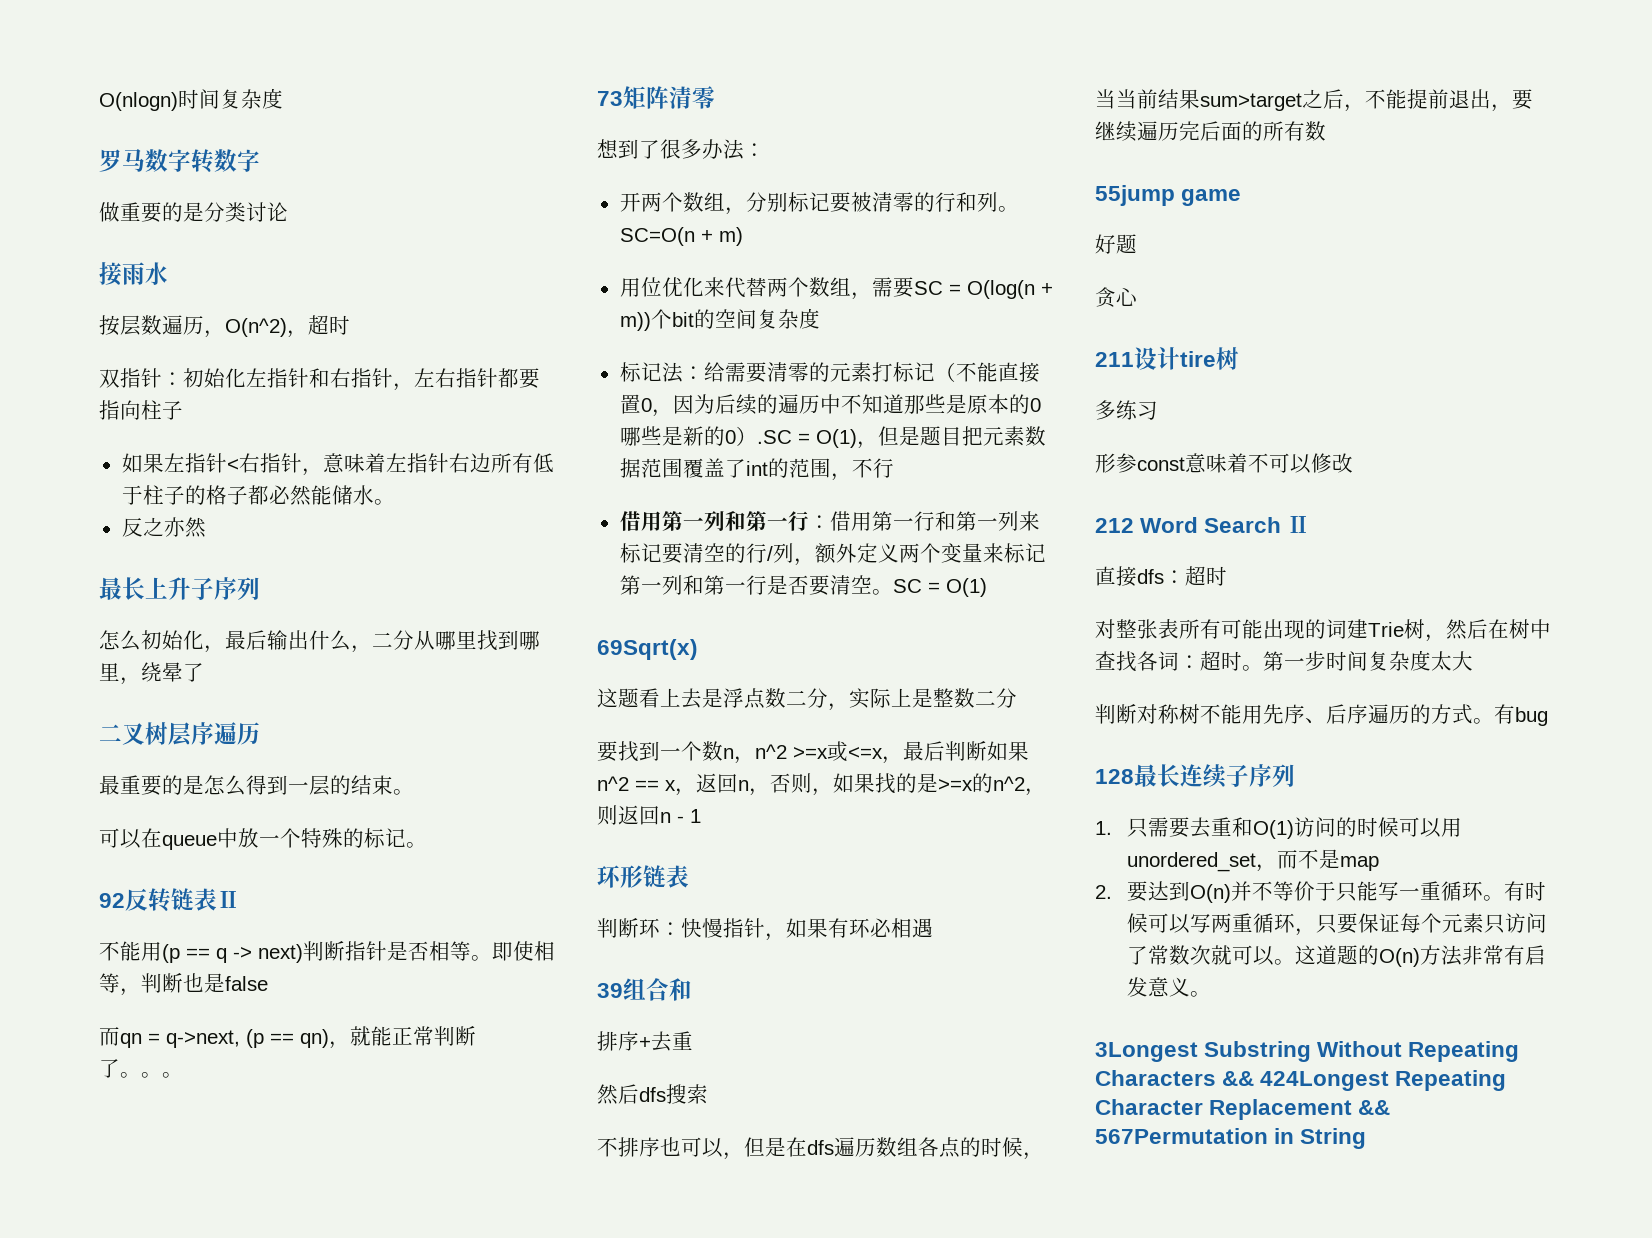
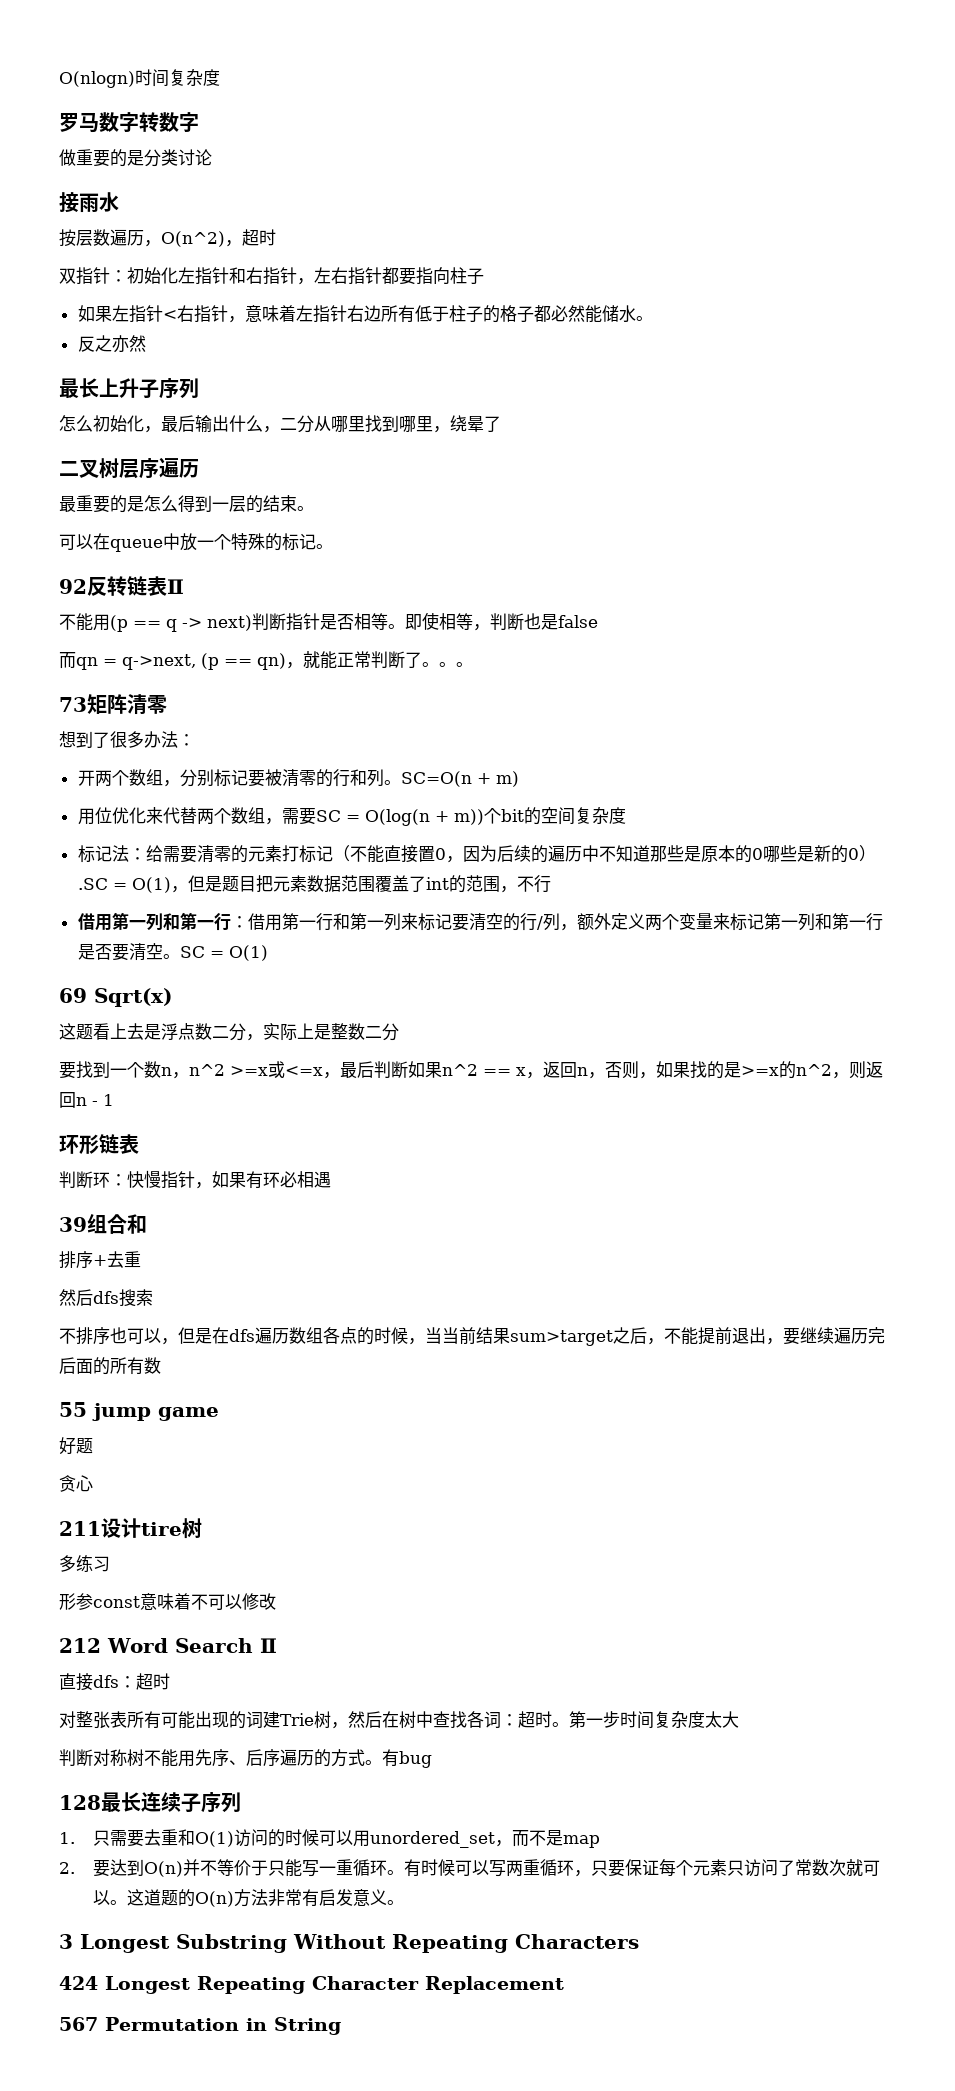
[597,639,698,660] 69Sqrt(x) -> [59,988,172,1007] 69 Sqrt(x)
[1095,185,1175,206] 55jump -> [59,1402,151,1421] 55 jump
[1095,1042,1198,1062] 3Longest -> [59,1934,170,1953] 3 Longest
[1222,1071,1390,1091] && 424Longest -> [59,1976,190,1994] // 424 Longest
[1358,1100,1391,1115] [1095,1128,1268,1144] && 567Permutation -> [59,2017,239,2031] // 567 Permutation

